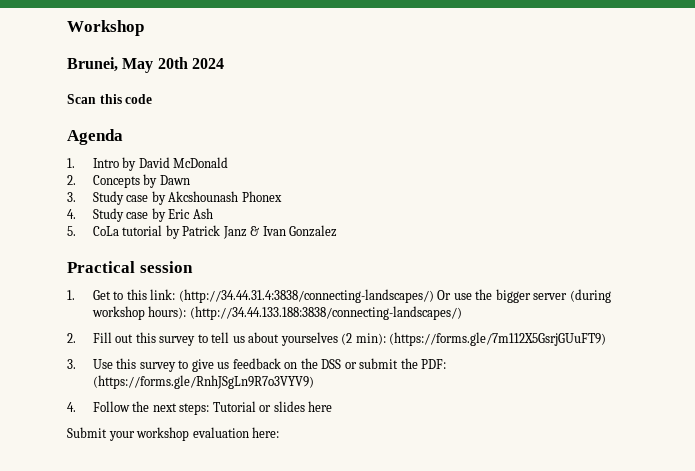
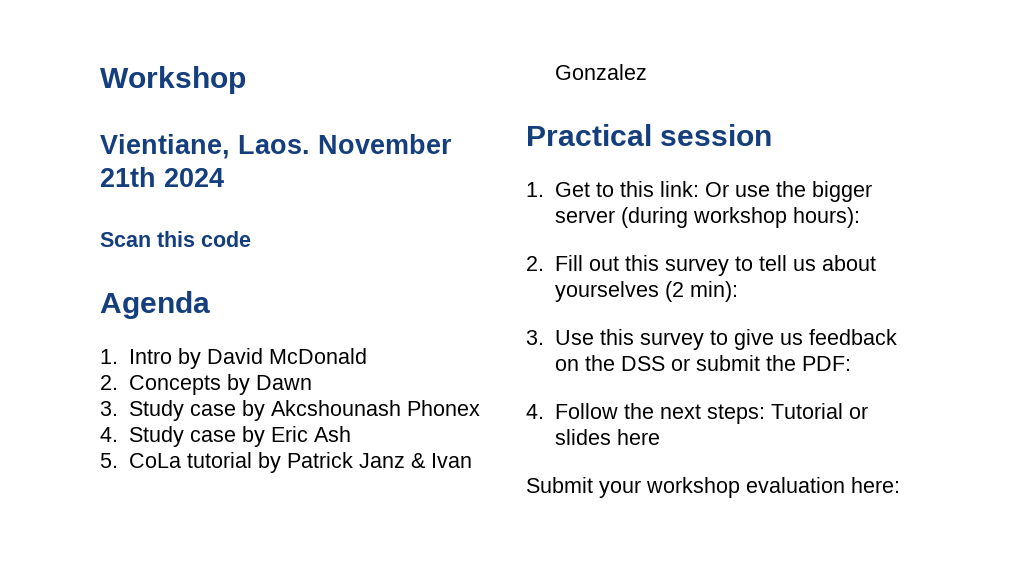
[67,57,188,73] Brunei, May 20th -> [100,134,452,159] [100,167,156,187] Vientiane, Laos. November 21th
[178,289,434,303] (http://34.44.31.4:3838/connecting-landscapes/) -> (699, 189) none
[189,306,462,320] (http://34.44.133.188:3838/connecting-landscapes/) -> (860, 217) none
[389,332,607,346] (https://forms.gle/7m112X5GsrjGUuFT9) -> (738, 291) none
[92,375,314,389] (https://forms.gle/RnhJSgLn9R7o3VYV9) -> (851, 363) none

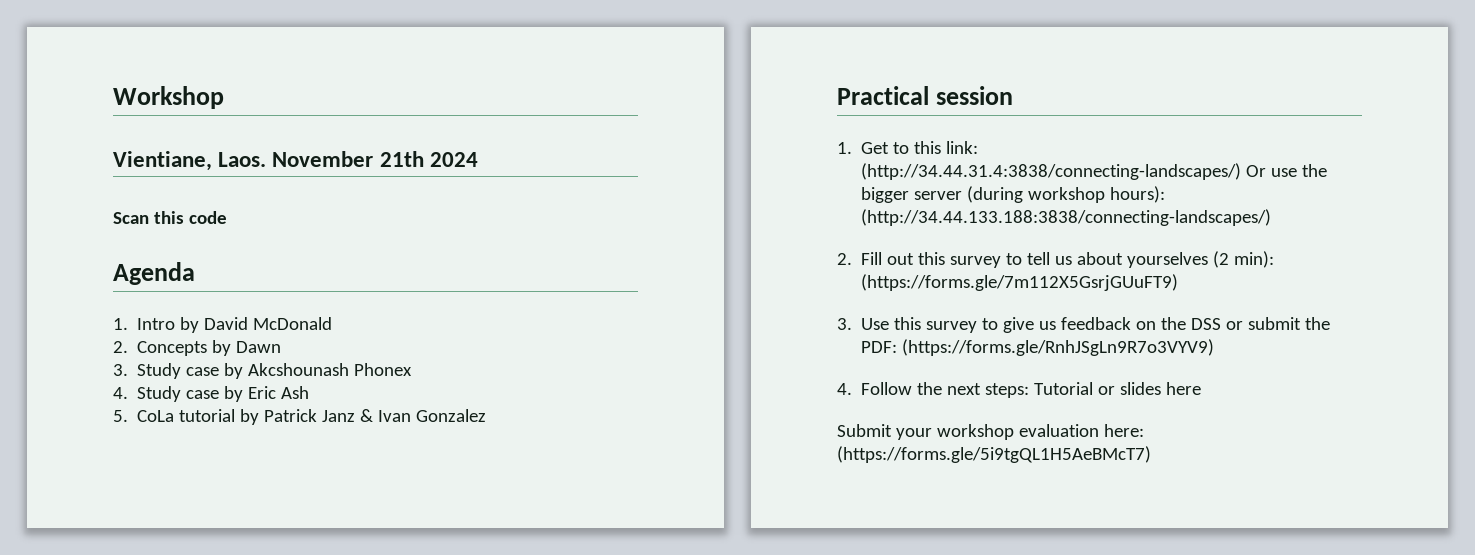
(699, 189) none -> [861,163,1242,180] (http://34.44.31.4:3838/connecting-landscapes/)
(860, 217) none -> [861,209,1272,226] (http://34.44.133.188:3838/connecting-landscapes/)
(738, 291) none -> [861,274,1179,291] (https://forms.gle/7m112X5GsrjGUuFT9)
(851, 363) none -> [902,339,1215,356] (https://forms.gle/RnhJSgLn9R7o3VYV9)
(900, 485) none -> [837,446,1151,463] (https://forms.gle/5i9tgQL1H5AeBMcT7)

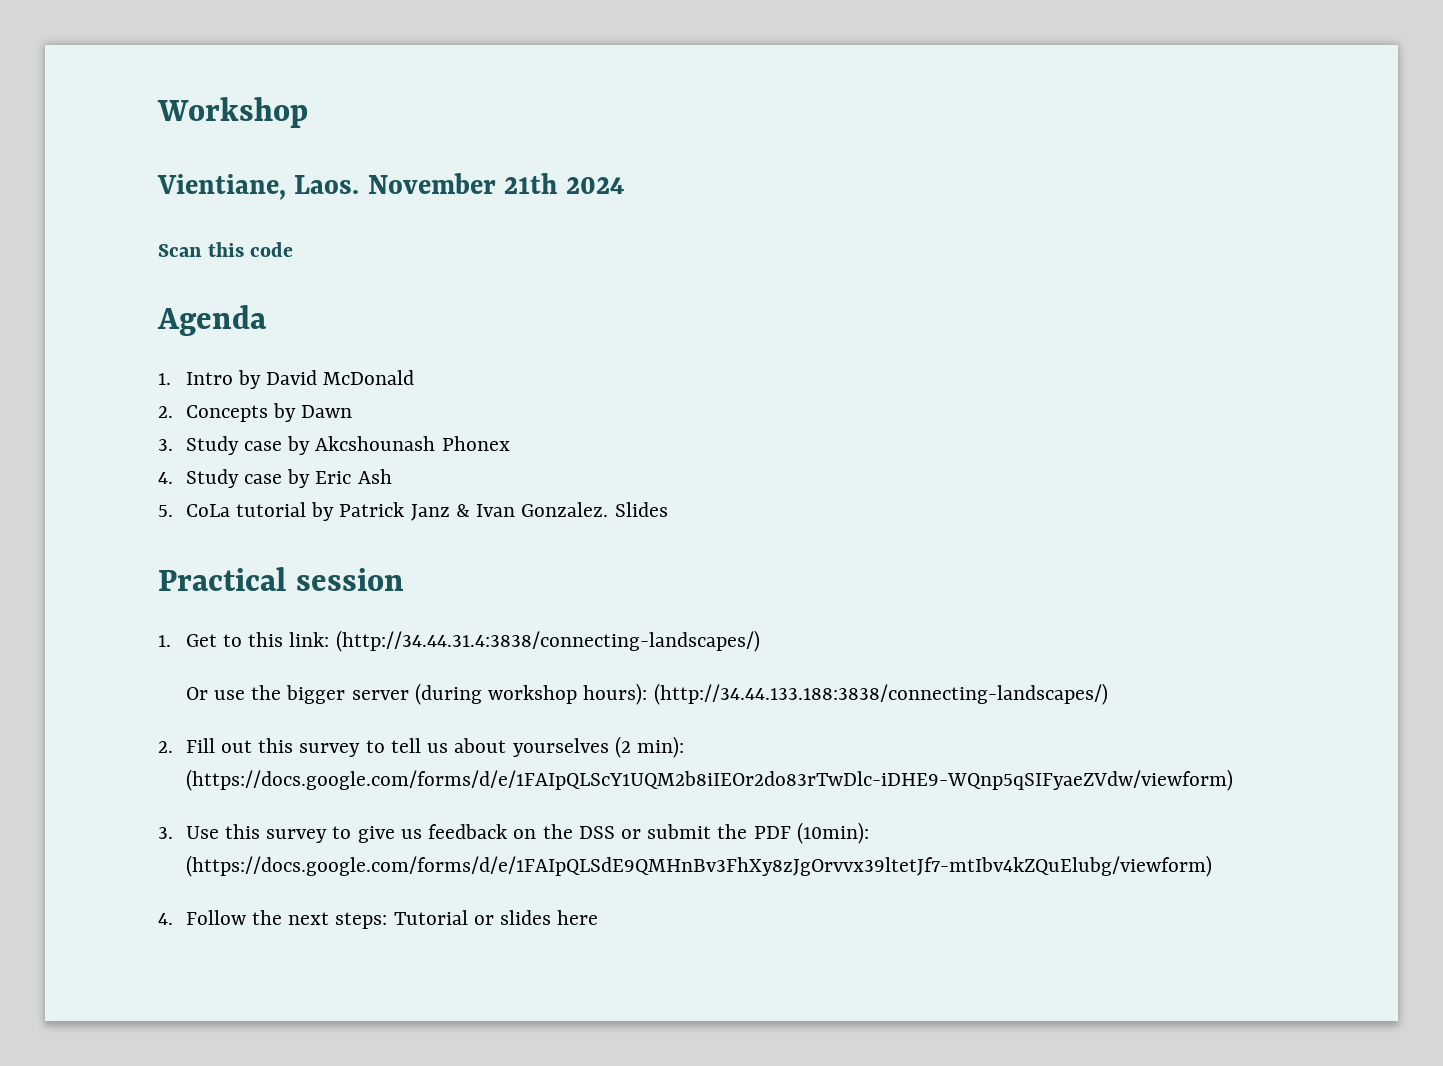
[416,409,487,422] Gonzalez -> [521,502,668,517] Gonzalez. Slides
(1242, 171) none -> (760, 641) //
[861,274,1179,291] (https://forms.gle/7m112X5GsrjGUuFT9) -> [185,769,1233,791] (https://docs.google.com/forms/d/e/1FAIpQLScY1UQM2b8iIEOr2do83rTwDlc-iDHE9-WQnp5qSIFyaeZVdw/viewform)
[861,339,1215,356] PDF: (https://forms.gle/RnhJSgLn9R7o3VYV9) -> [753,822,869,844] [185,855,1212,877] PDF (10min): (https://docs.google.com/forms/d/e/1FAIpQLSdE9QMHnBv3FhXy8zJgOrvvx39ltetJf7-mtIbv4kZQuElubg/viewform)
[837,424,1144,440] [837,446,1151,463] // Submit your workshop evaluation here: (https://forms.gle/5i9tgQL1H5AeBMcT7) -> (599, 917) none

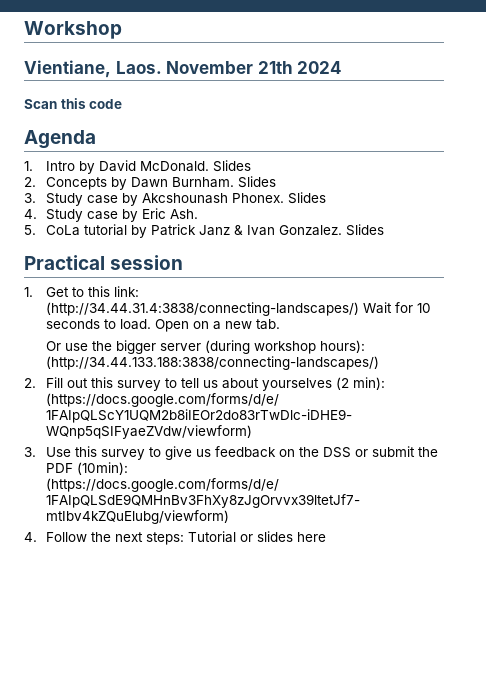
[323,370,415,385] McDonald -> [140,160,252,172] McDonald. Slides
(353, 411) none -> [172,176,277,188] Burnham. Slides
[441,436,510,451] Phonex -> [232,192,327,204] Phonex. Slides
[357,469,392,484] Ash -> [170,209,199,219] Ash.
(760, 641) none -> [363,302,432,314] [46,319,281,332] Wait for 10 seconds to load. Open on a new tab.

